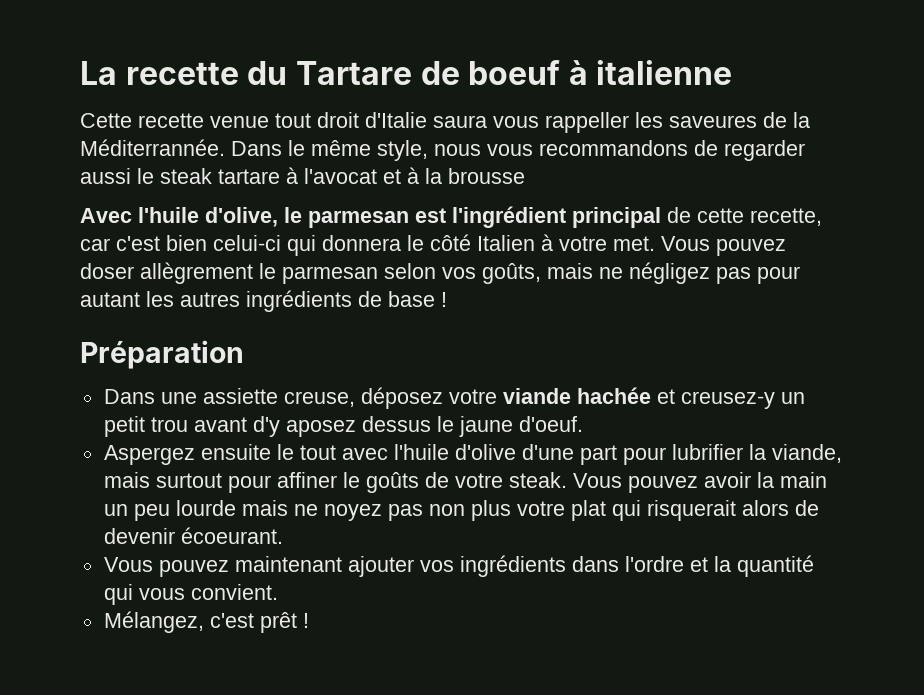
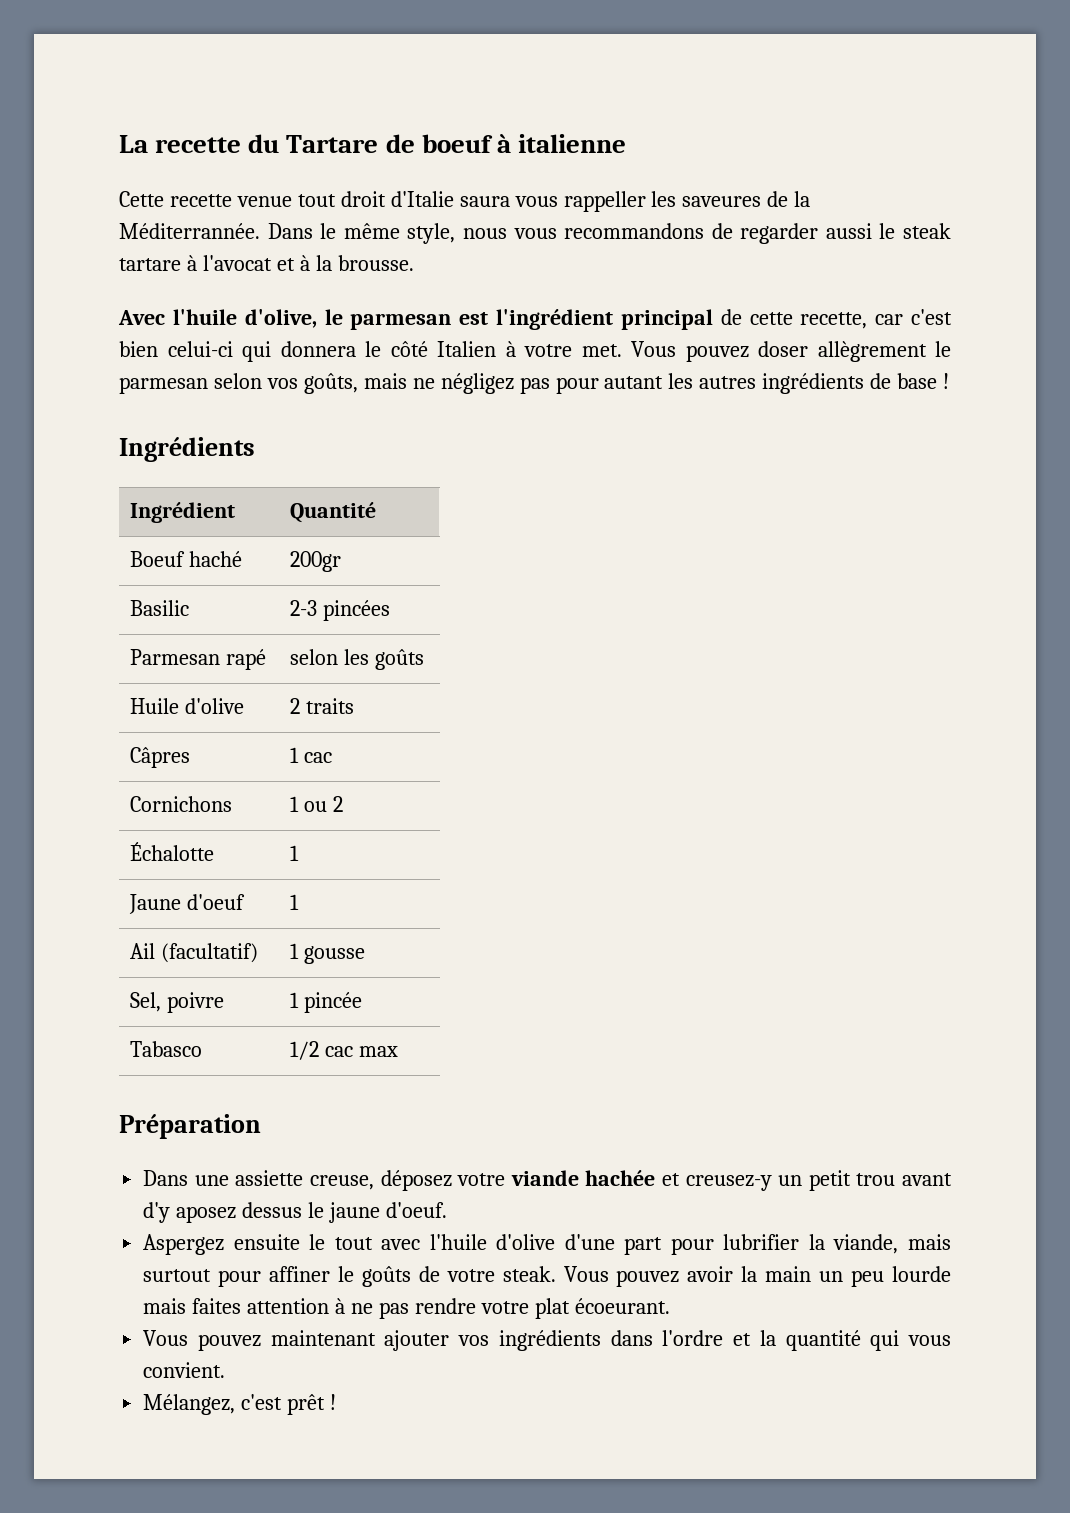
[448,168,525,184] brousse -> [337,255,414,271] brousse.
(447, 299) none -> [119,437,255,462] [129,502,235,523] [289,502,376,523] [129,551,242,567] [289,551,341,572] [129,600,189,616] [289,600,390,621] [129,649,266,670] [289,649,424,670] [129,698,244,714] [289,698,354,714] [129,747,190,768] [289,747,332,763] [129,796,232,812] [289,796,343,812] [129,842,214,861] [289,845,299,861] [128,894,245,914] [289,894,299,910] [129,943,258,963] [289,943,365,964] [129,992,224,1013] [289,992,362,1013] [129,1041,202,1057] [289,1041,398,1060] // Ingrédients // Ingrédient | Quantité // Boeuf haché | 200gr // Basilic | 2-3 pincées // Parmesan rapé | selon les goûts // Huile d'olive | 2 traits // Câpres | 1 cac // Cornichons | 1 ou 2 // Échalotte | 1 // Jaune d'oeuf | 1 // Ail (facultatif) | 1 gousse // Sel, poivre | 1 pincée // Tabasco | 1/2 cac max
[293,500,819,521] [103,528,175,544] ne noyez pas non plus votre plat qui risquerait alors de devenir -> [192,1298,570,1319] faites attention à ne pas rendre votre plat

